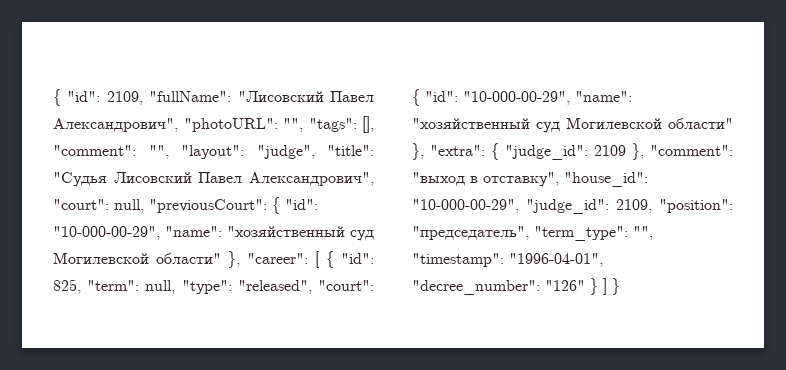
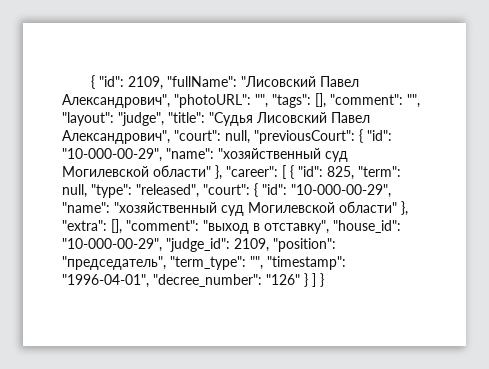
[491,143,644,160] { "judge_id": 2109 }, -> [111,219,122,234] [],

